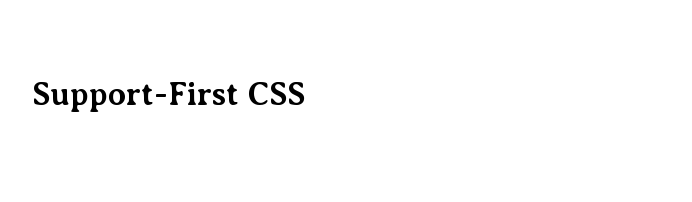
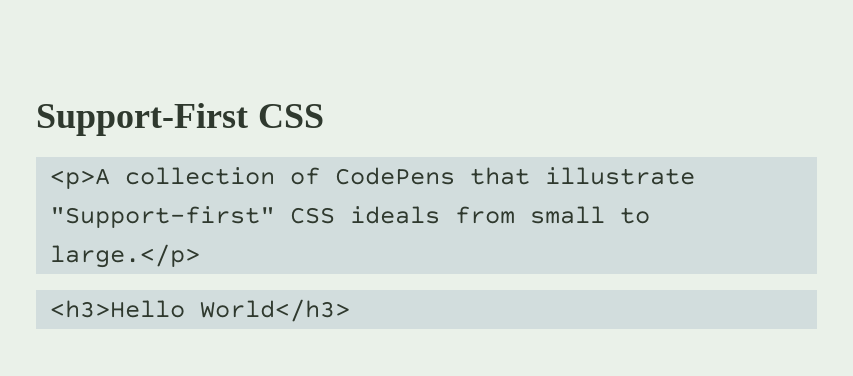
(305, 93) none -> [49,167,695,189] [49,206,650,228] [49,244,200,268] [49,299,350,322] // <p>A collection of CodePens that illustrate "Support-first" CSS ideals from small to large.</p> // <h3>Hello World</h3>

